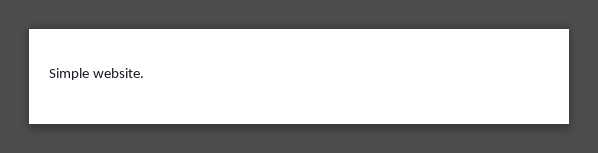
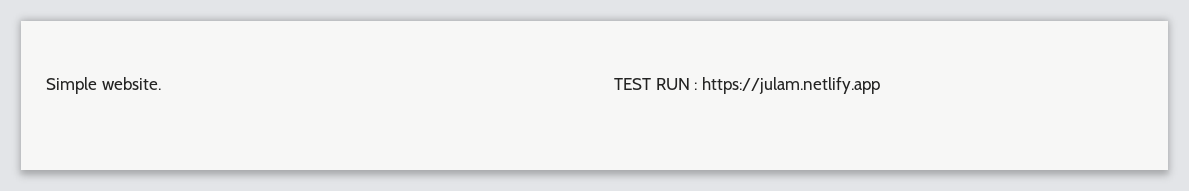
(144, 73) none -> [614,77,880,94] // TEST RUN : https://julam.netlify.app

